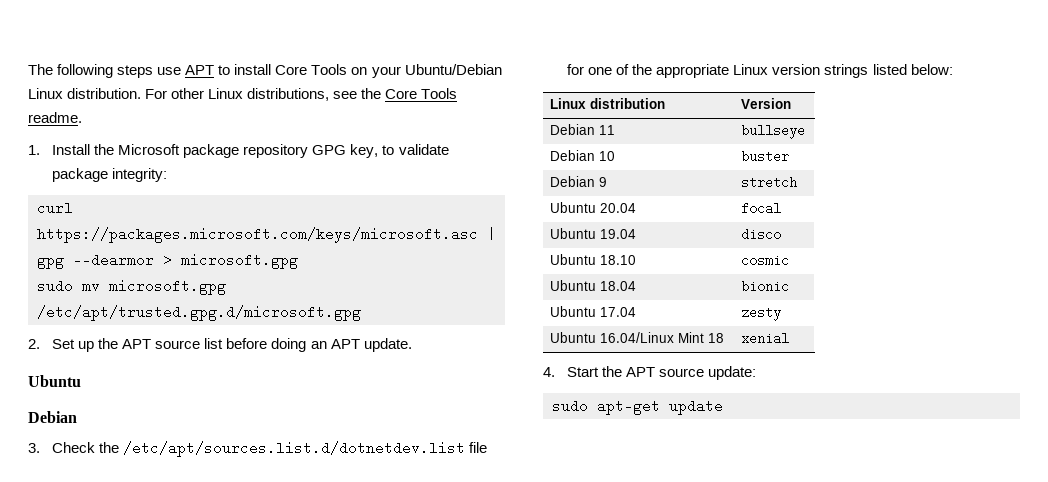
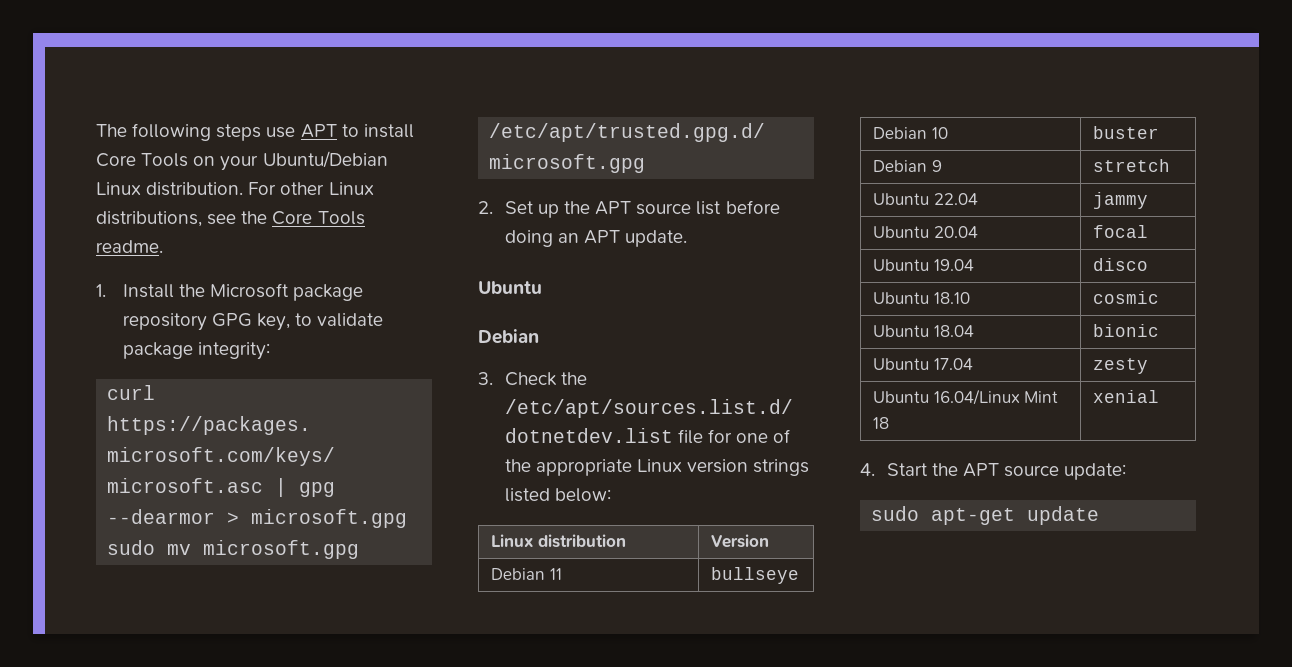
(798, 182) none -> [872,193,978,205] [1092,192,1148,209] // Ubuntu 22.04 | jammy

